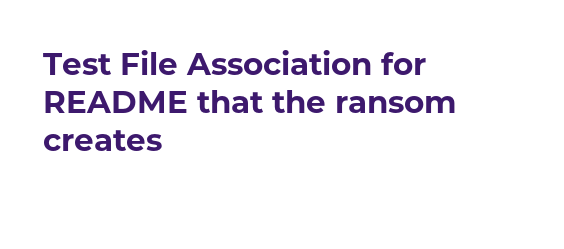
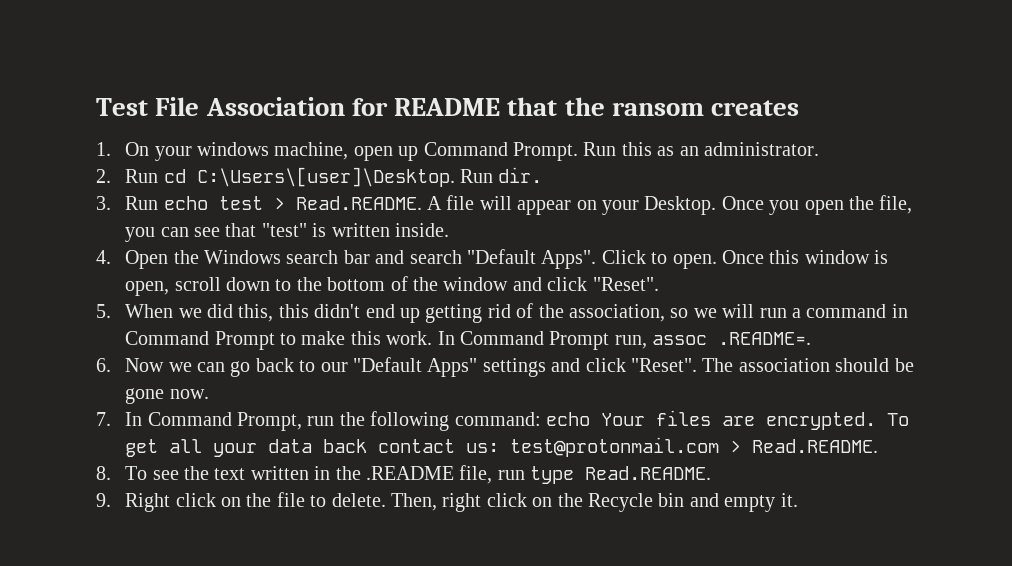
(162, 140) none -> [96,142,819,161] [96,167,543,187] [96,195,913,215] [125,223,449,242] [96,249,889,269] [125,276,659,296] [96,303,908,323] [125,331,812,350] [96,357,914,377] [125,388,209,404] [96,410,909,431] [125,437,879,457] [96,465,712,484] [96,492,798,512] // 1. On your windows machine, open up Command Prompt. Run this as an administrator. // 2. Run cd C:\Users\[user]\Desktop. Run dir. // 3. Run echo test > Read.README. A file will appear on your Desktop. Once you open the file, you can see that "test" is written inside. // 4. Open the Windows search bar and search "Default Apps". Click to open. Once this window is open, scroll down to the bottom of the window and click "Reset". // 5. When we did this, this didn't end up getting rid of the association, so we will run a command in Command Prompt to make this work. In Command Prompt run, assoc .README=. // 6. Now we can go back to our "Default Apps" settings and click "Reset". The association should be gone now. // 7. In Command Prompt, run the following command: echo Your files are encrypted. To get all your data back contact us: test@protonmail.com > Read.README. // 8. To see the text written in the .README file, run type Read.README. // 9. Right click on the file to delete. Then, right click on the Recycle bin and empty it.

